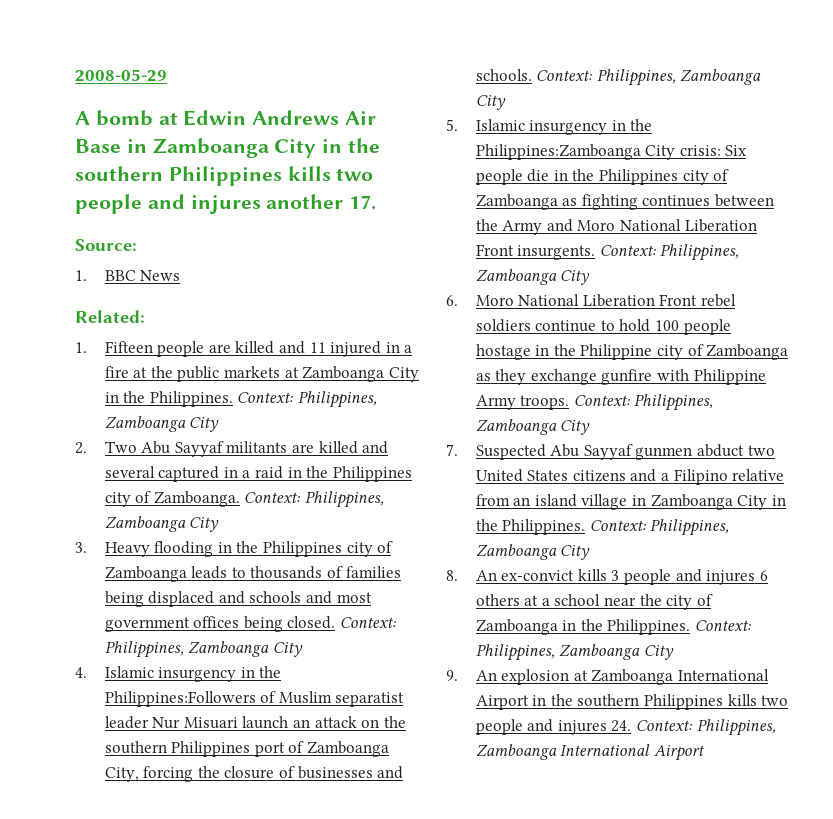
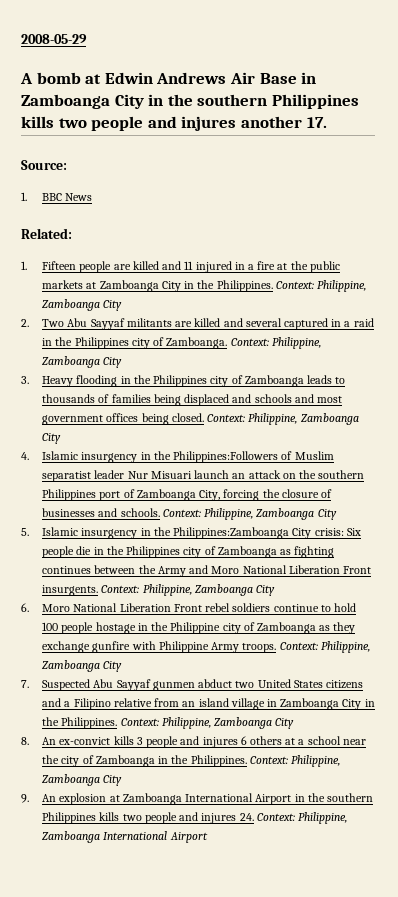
[298,391,378,408] Philippines, -> [316,280,366,292] Philippine,
[305,491,385,508] Philippines, -> [271,337,321,349] Philippine,
[104,641,184,658] Philippines, -> [248,413,298,425] Philippine,
[596,69,676,86] Philippines, -> [204,508,254,520] Philippine,
[660,244,740,261] Philippines, -> [142,584,192,596] Philippine,
[634,394,714,411] Philippines, -> [320,641,370,653] Philippine,
[650,519,730,536] Philippines, -> [161,717,211,729] Philippine,
[475,644,555,661] Philippines, -> [290,755,340,767] Philippine,
[696,719,776,736] Philippines, -> [297,812,347,824] Philippine,

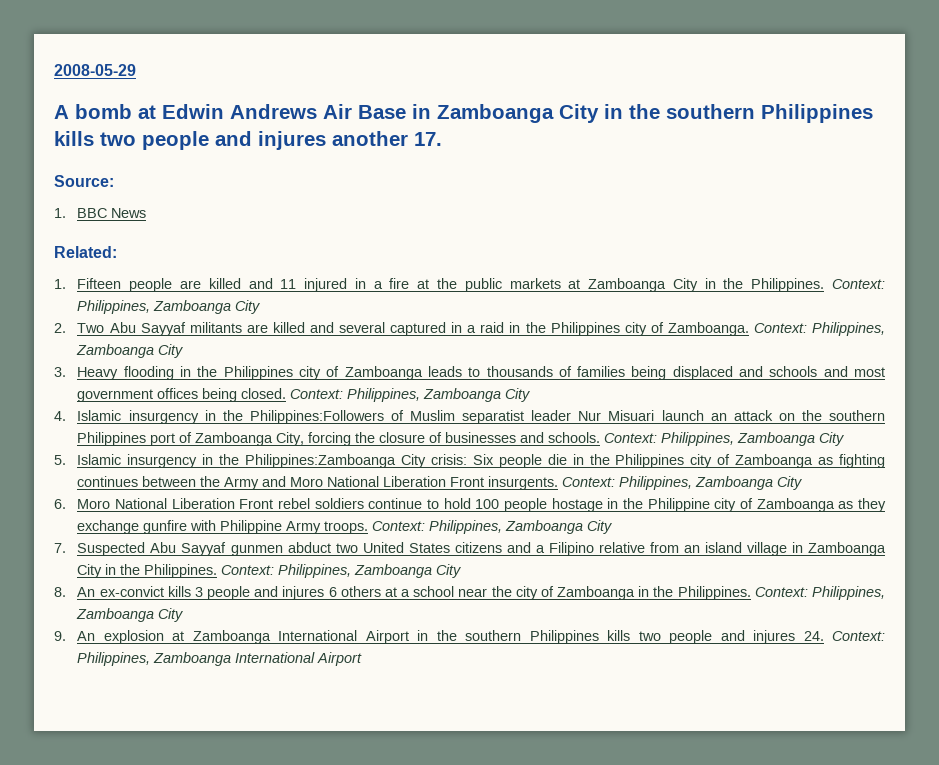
[316,280,366,292] Philippine, -> [77,300,151,314] Philippines,
[271,337,321,349] Philippine, -> [811,322,885,336] Philippines,
[248,413,298,425] Philippine, -> [347,388,421,402] Philippines,
[204,508,254,520] Philippine, -> [661,432,735,446] Philippines,
[142,584,192,596] Philippine, -> [619,476,693,490] Philippines,
[320,641,370,653] Philippine, -> [429,520,503,534] Philippines,
[161,717,211,729] Philippine, -> [278,564,352,578] Philippines,
[290,755,340,767] Philippine, -> [812,586,885,600] Philippines,
[297,812,347,824] Philippine, -> [77,652,151,666] Philippines,

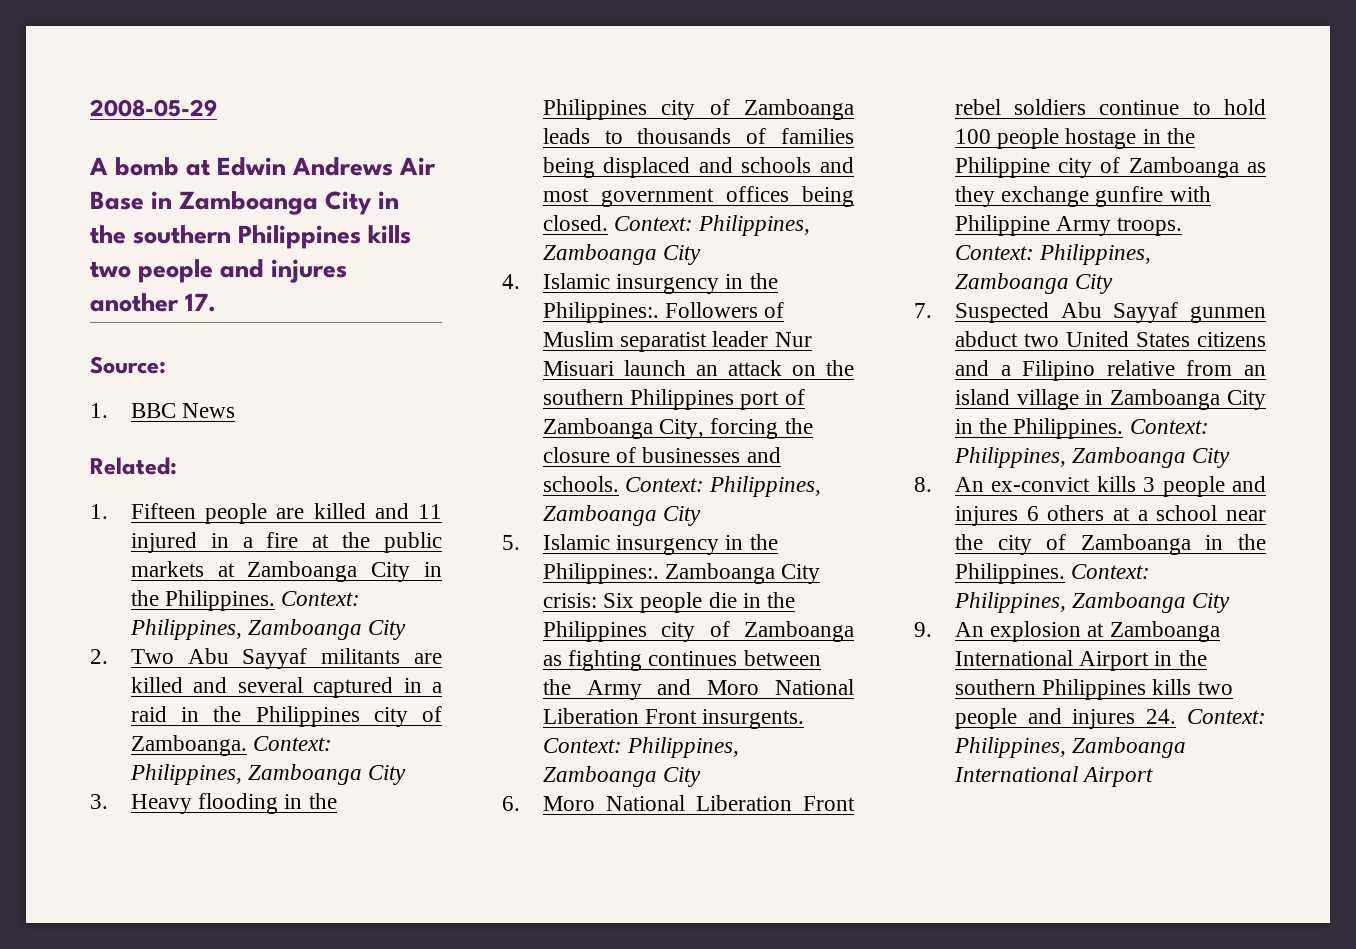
[249,410,384,424] Philippines:Followers -> [542,302,759,323] Philippines:. Followers
[245,454,397,468] Philippines:Zamboanga -> [542,563,776,584] Philippines:. Zamboanga

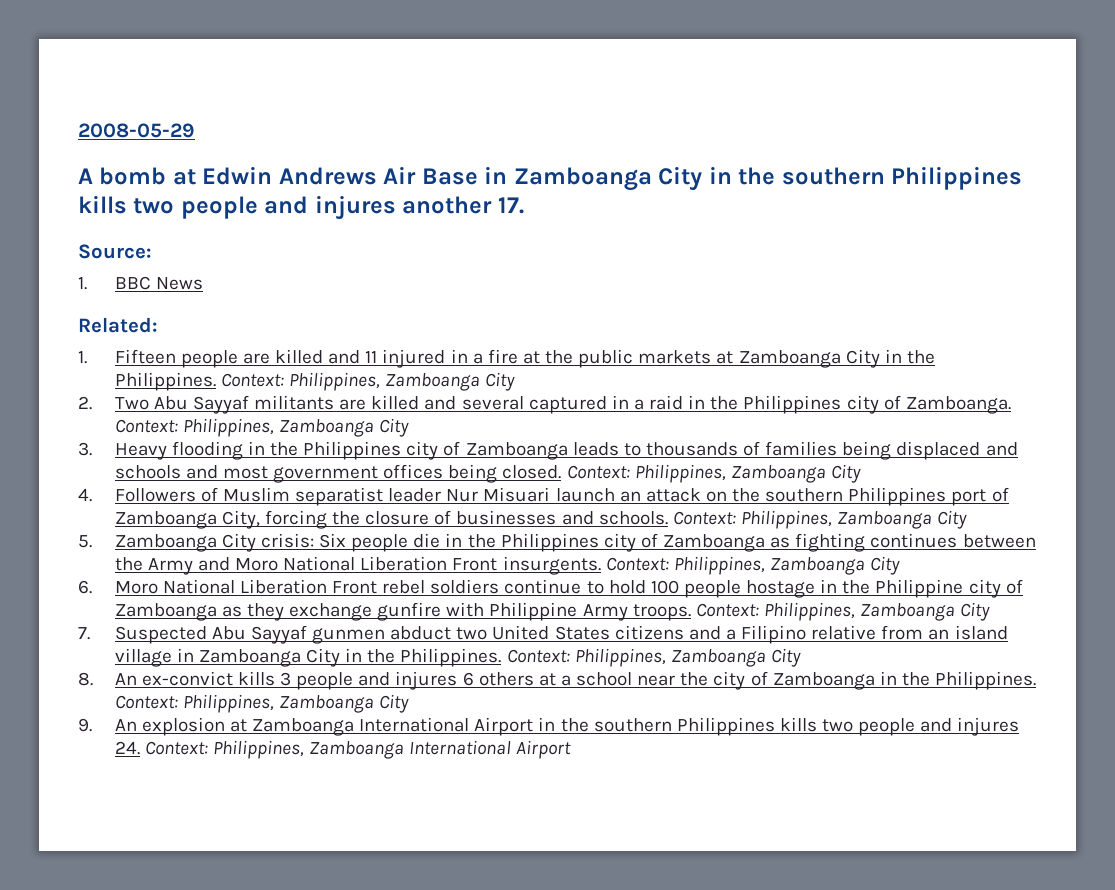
[542,273,778,294] [542,302,659,323] Islamic insurgency in the Philippines:. -> (92, 495) none
[542,534,778,555] [542,563,659,584] Islamic insurgency in the Philippines:. -> (92, 541) none

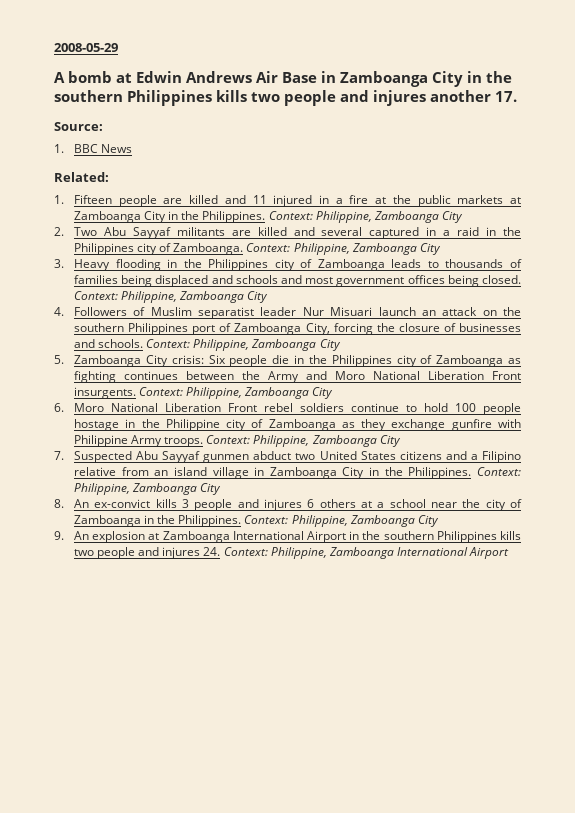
[288,372,380,391] Philippines, -> [315,211,372,223] Philippine,
[182,418,274,437] Philippines, -> [293,243,350,255] Philippine,
[634,464,726,483] Philippines, -> [121,291,178,303] Philippine,
[740,510,832,529] Philippines, -> [193,339,250,351] Philippine,
[673,556,765,575] Philippines, -> [186,387,243,399] Philippine,
[763,602,855,621] Philippines, -> [253,435,310,447] Philippine,
[574,648,666,667] Philippines, -> [74,483,131,495] Philippine,
[182,694,274,713] Philippines, -> [291,515,348,527] Philippine,
[212,740,304,759] Philippines, -> [270,547,327,559] Philippine,

